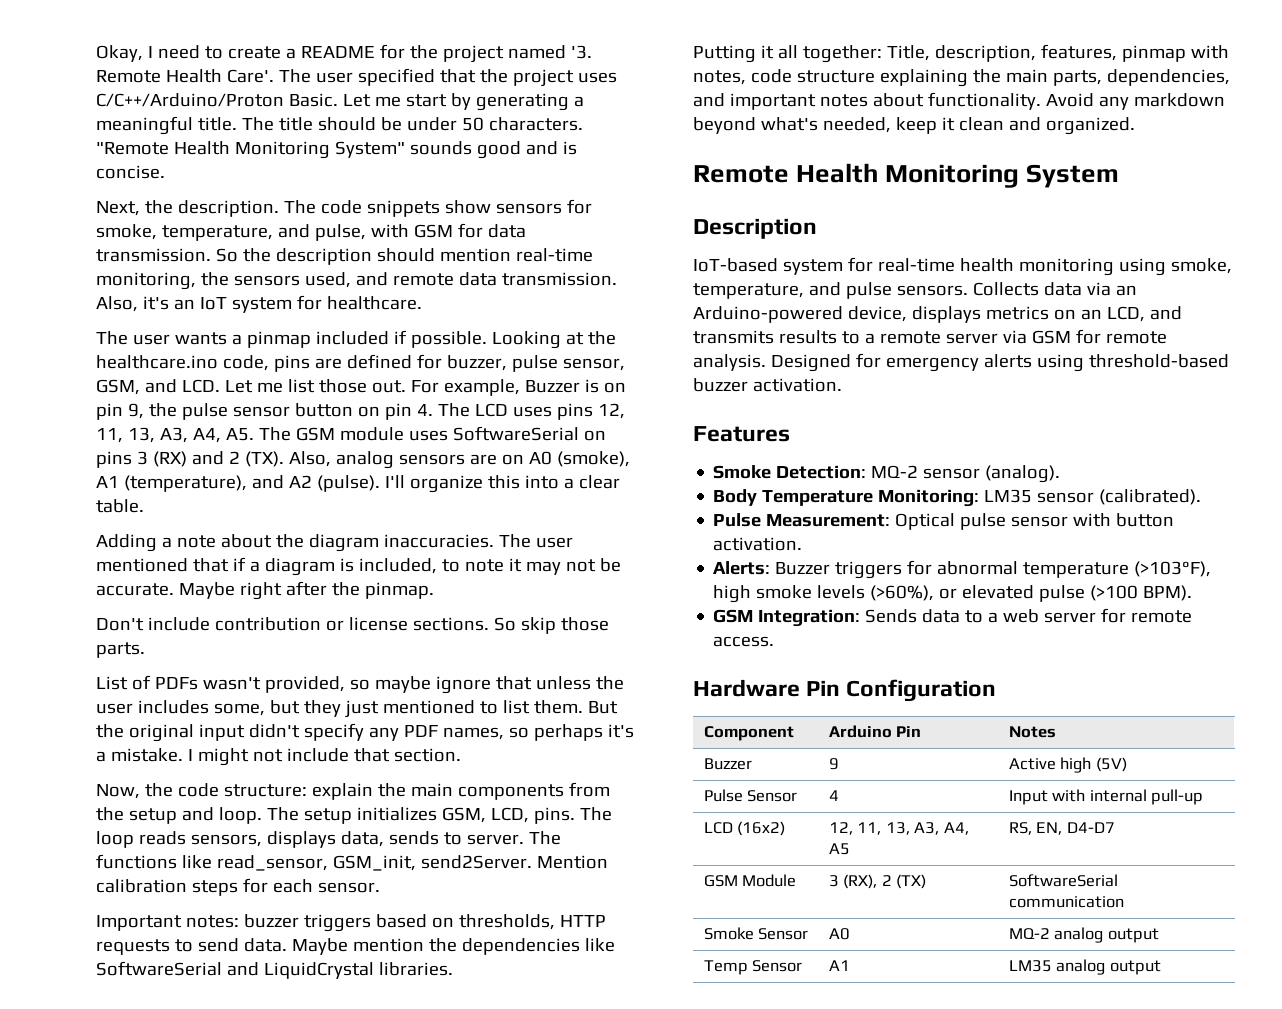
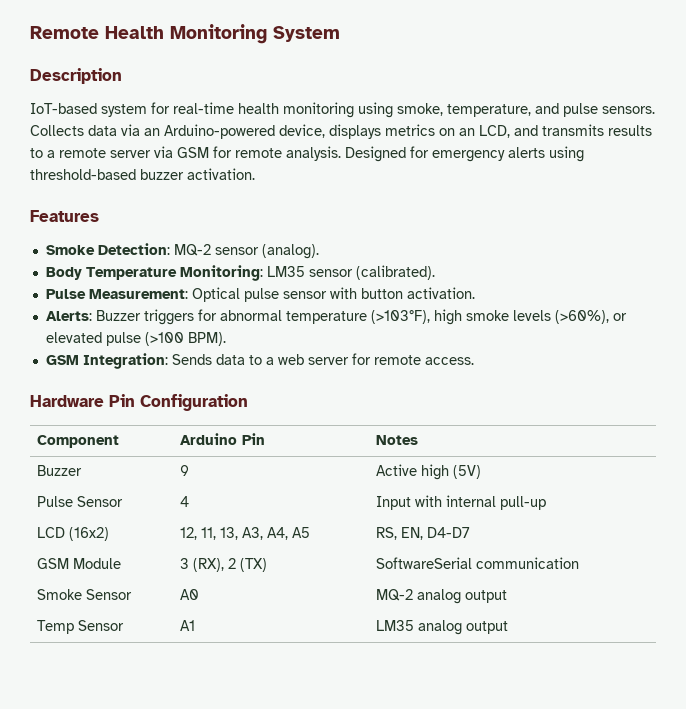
[96,44,592,63] [96,68,617,87] [96,93,584,111] [96,116,583,135] [96,141,577,159] [96,165,165,179] [96,199,592,217] [96,223,526,241] [96,248,593,265] [96,272,617,290] [96,295,422,313] [96,330,616,349] [96,354,625,372] [96,379,626,396] [96,403,625,420] [96,426,606,443] [96,451,630,469] [96,475,620,493] [96,499,144,513] [96,534,573,552] [96,557,621,576] [96,581,434,600] [96,617,609,634] [96,642,145,658] [96,675,624,694] [96,700,618,718] [96,723,634,742] [96,748,461,766] [96,782,610,800] [96,807,612,824] [96,831,561,848] [96,854,608,871] [96,878,380,896] [96,914,606,932] [96,938,615,955] [96,961,453,979] [693,44,1229,63] [693,69,1230,87] [693,92,1225,110] [693,117,1135,135] Okay, I need to create a README for the project named '3. Remote Health Care'. The user specified that the project uses C/C++/Arduino/Proton Basic. Let me start by generating a meaningful title. The title should be under 50 characters. "Remote Health Monitoring System" sounds good and is concise. // Next, the description. The code snippets show sensors for smoke, temperature, and pulse, with GSM for data transmission. So the description should mention real-time monitoring, the sensors used, and remote data transmission. Also, it's an IoT system for healthcare. // The user wants a pinmap included if possible. Looking at the healthcare.ino code, pins are defined for buzzer, pulse sensor, GSM, and LCD. Let me list those out. For example, Buzzer is on pin 9, the pulse sensor button on pin 4. The LCD uses pins 12, 11, 13, A3, A4, A5. The GSM module uses SoftwareSerial on pins 3 (RX) and 2 (TX). Also, analog sensors are on A0 (smoke), A1 (temperature), and A2 (pulse). I'll organize this into a clear table. // Adding a note about the diagram inaccuracies. The user mentioned that if a diagram is included, to note it may not be accurate. Maybe right after the pinmap. // Don't include contribution or license sections. So skip those parts. // List of PDFs wasn't provided, so maybe ignore that unless the user includes some, but they just mentioned to list them. But the original input didn't specify any PDF names, so perhaps it's a mistake. I might not include that section. // Now, the code structure: explain the main components from the setup and loop. The setup initializes GSM, LCD, pins. The loop reads sensors, displays data, sends to server. The functions like read_sensor, GSM_init, send2Server. Mention calibration steps for each sensor. // Important notes: buzzer triggers based on thresholds, HTTP requests to send data. Maybe mention the dependencies like SoftwareSerial and LiquidCrystal libraries. // Putting it all together: Title, description, features, pinmap with notes, code structure explaining the main parts, dependencies, and important notes about functionality. Avoid any markdown beyond what's needed, keep it clean and organized. // -> (30, 32) none

